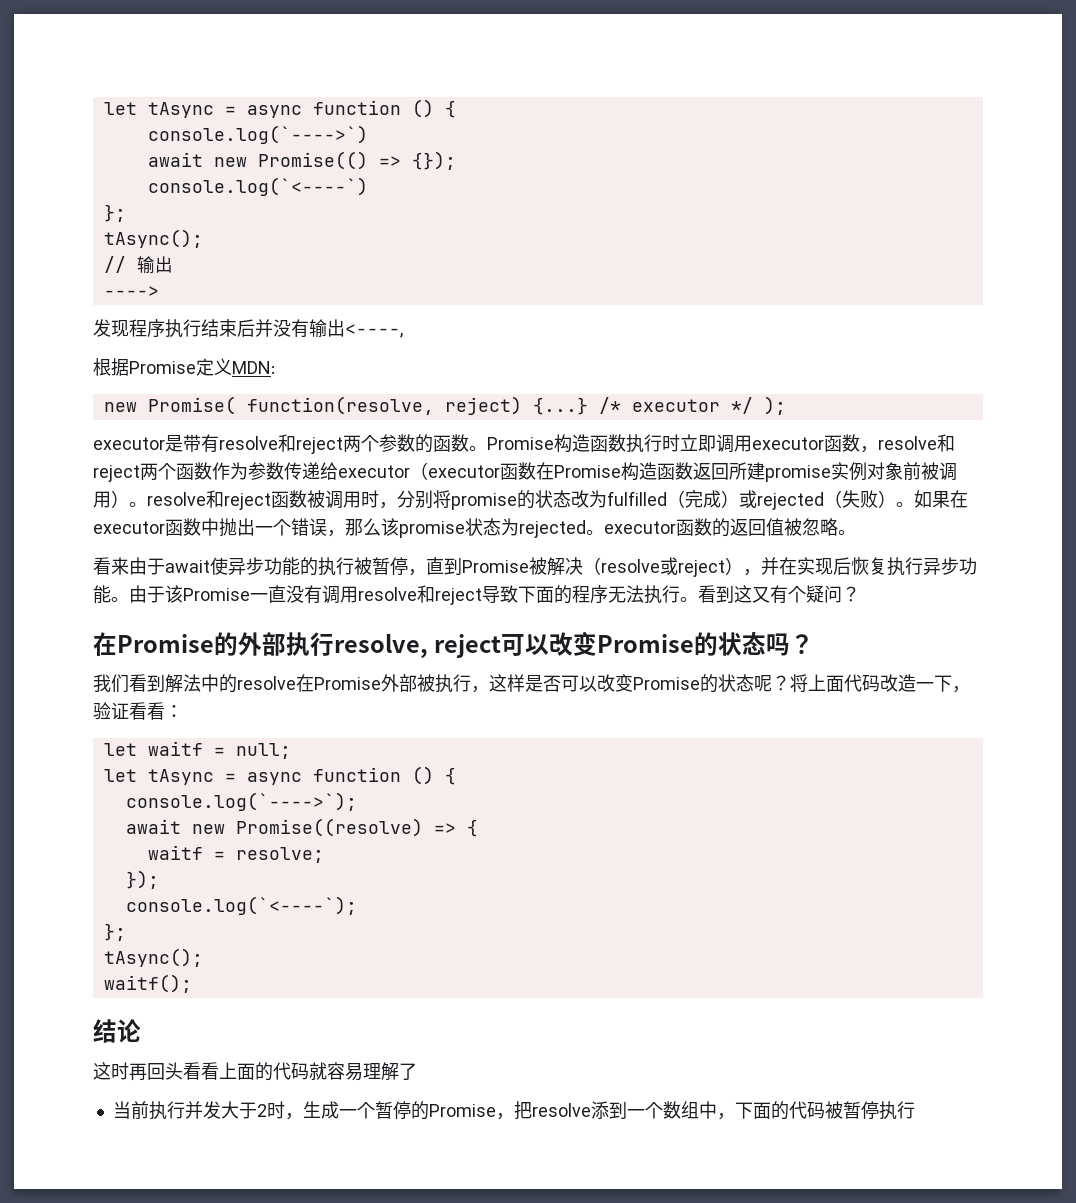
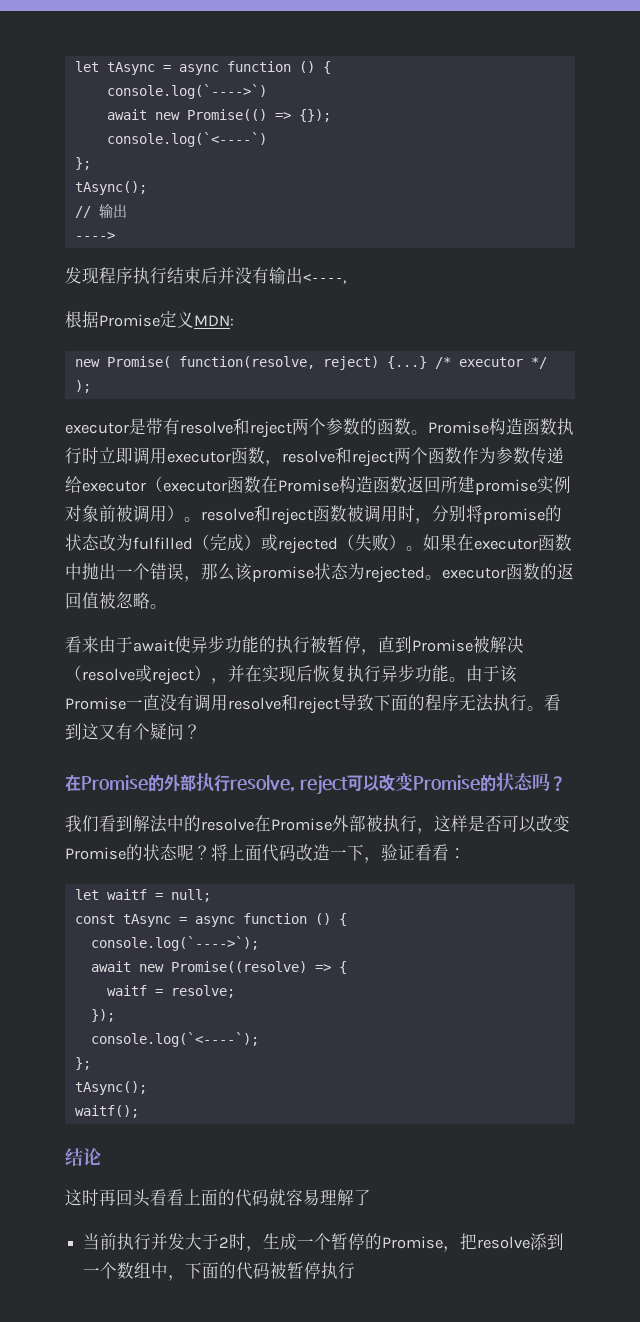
[103,769,137,782] let -> [74,914,115,924] const

